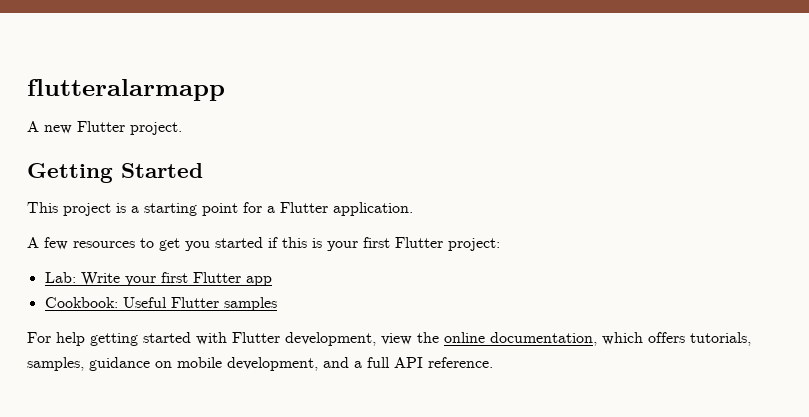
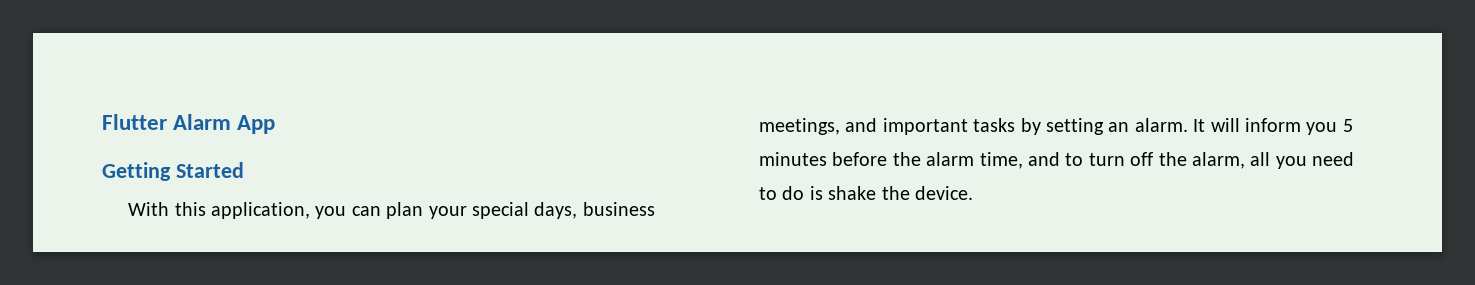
[27,79,225,101] [27,121,182,135] [27,163,203,183] [27,202,413,216] [27,237,500,251] [44,272,272,286] [44,297,277,311] [27,332,751,346] [27,357,493,371] flutteralarmapp // A new Flutter project. // Getting Started // This project is a starting point for a Flutter application. // A few resources to get you started if this is your first Flutter project: // Lab: Write your first Flutter app // Cookbook: Useful Flutter samples // For help getting started with Flutter development, view the online documentation, which offers tutorials, samples, guidance on mobile development, and a full API reference. -> [102,114,276,134] [102,162,244,181] [128,202,655,219] [759,118,1353,135] [759,152,1355,169] [759,186,973,200] Flutter Alarm App // Getting Started // With this application, you can plan your special days, business meetings, and important tasks by setting an alarm. It will inform you 5 minutes before the alarm time, and to turn off the alarm, all you need to do is shake the device.

